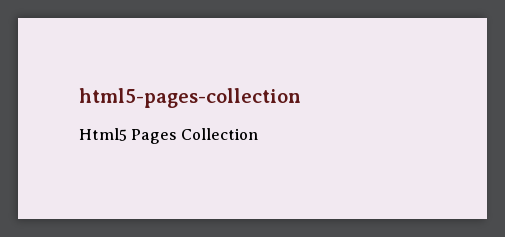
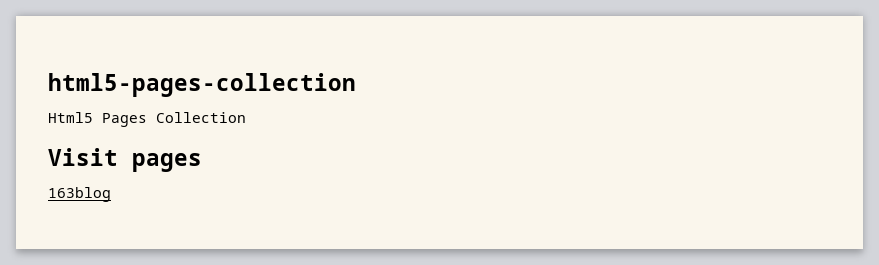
(258, 134) none -> [48,148,202,172] [48,187,111,202] // Visit pages // 163blog

